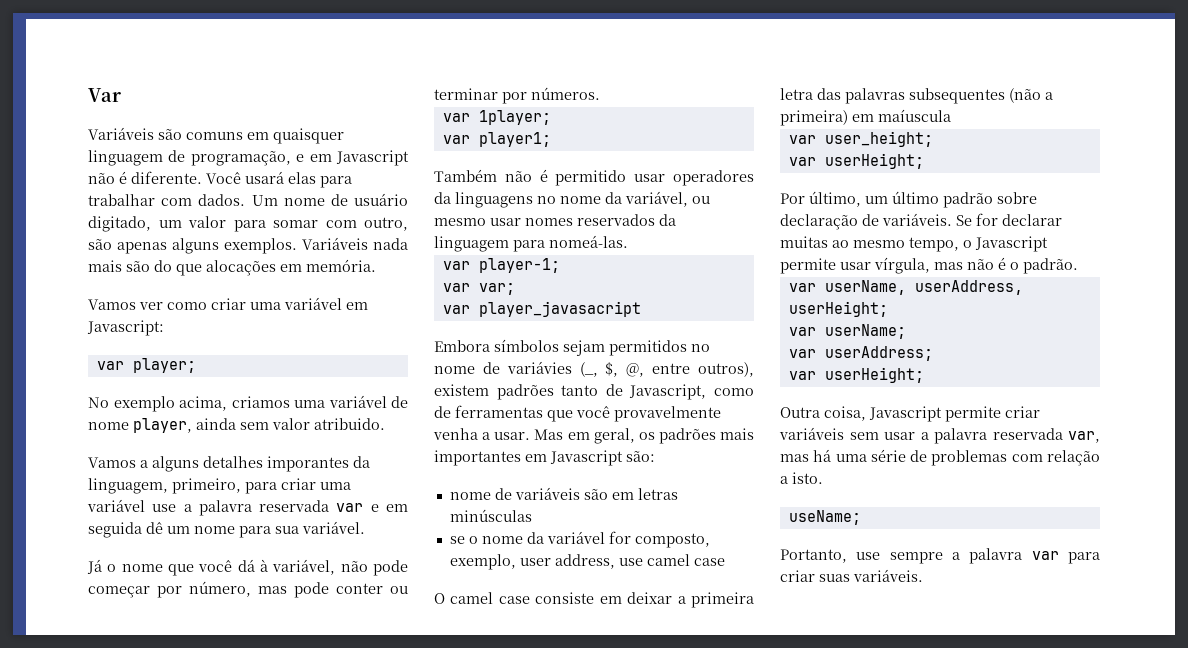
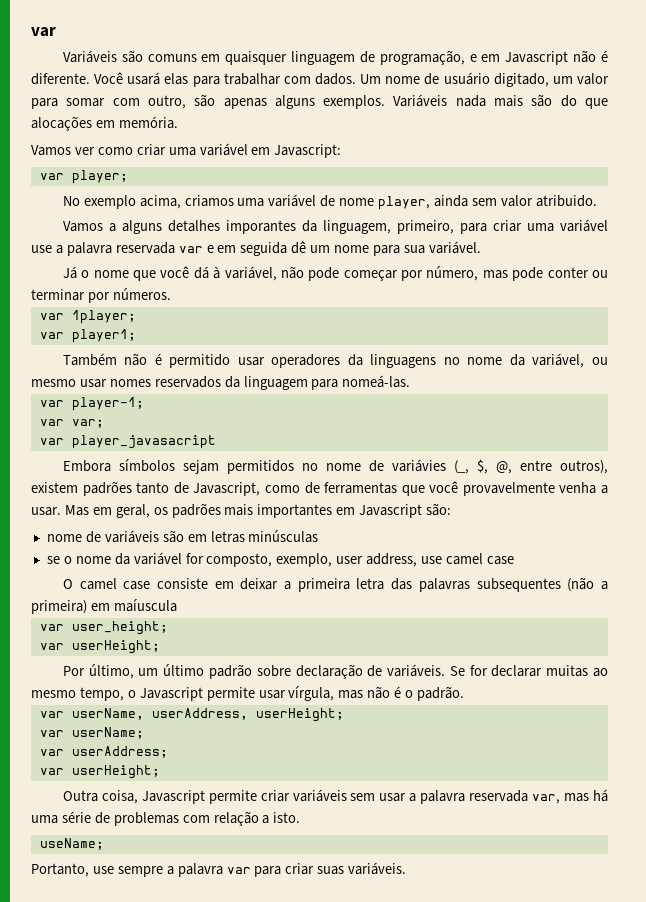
[88,88,121,102] Var -> [31,27,56,37] var

